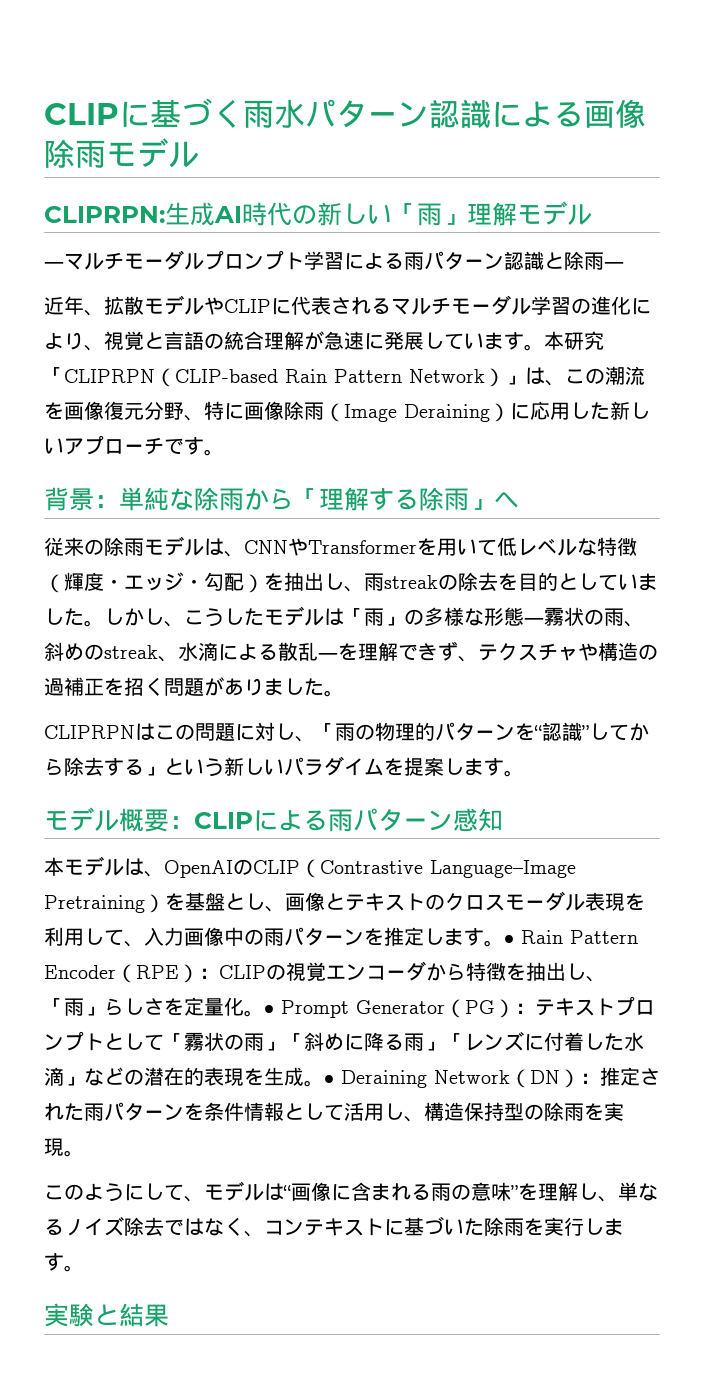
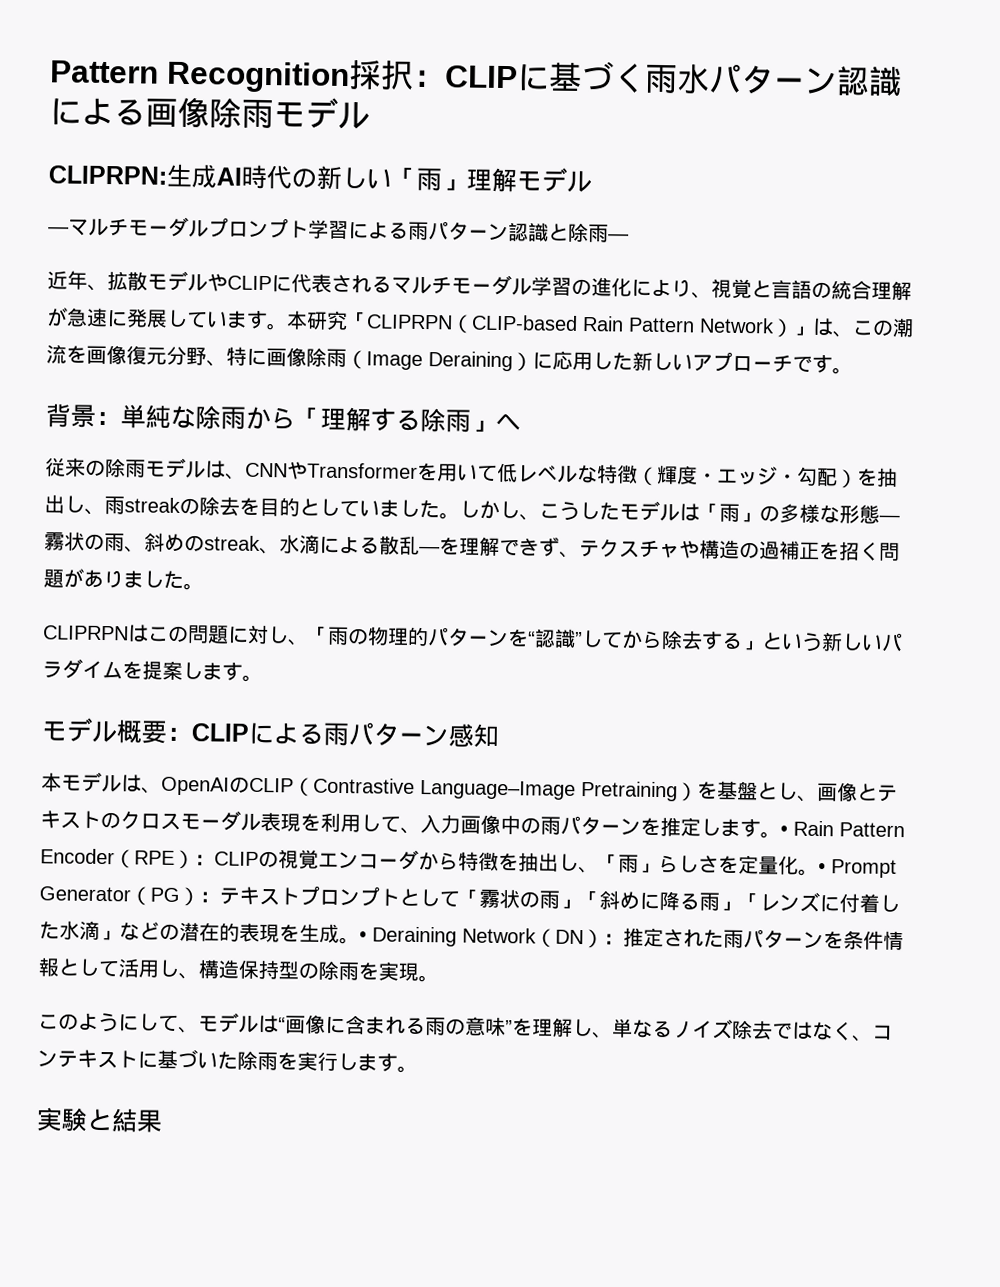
(44, 114) none -> [50,60,446,94] Pattern Recognition採択：

